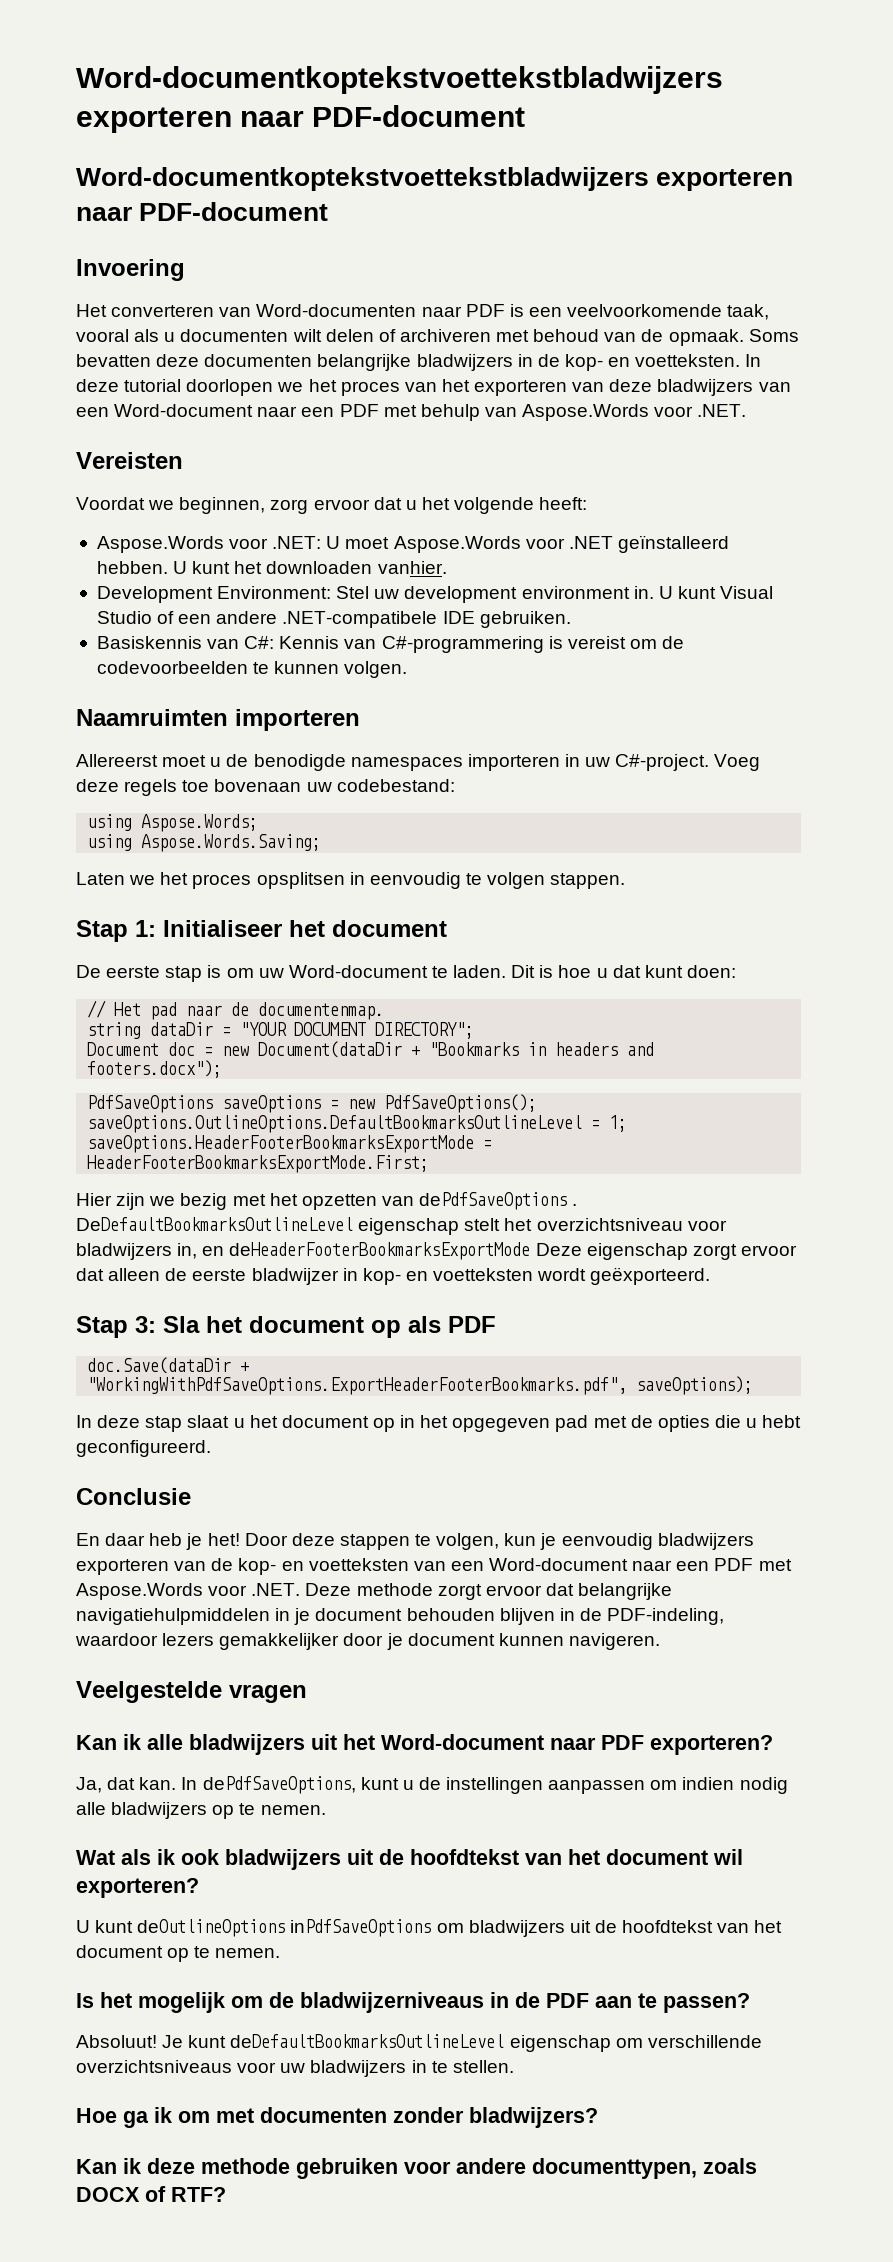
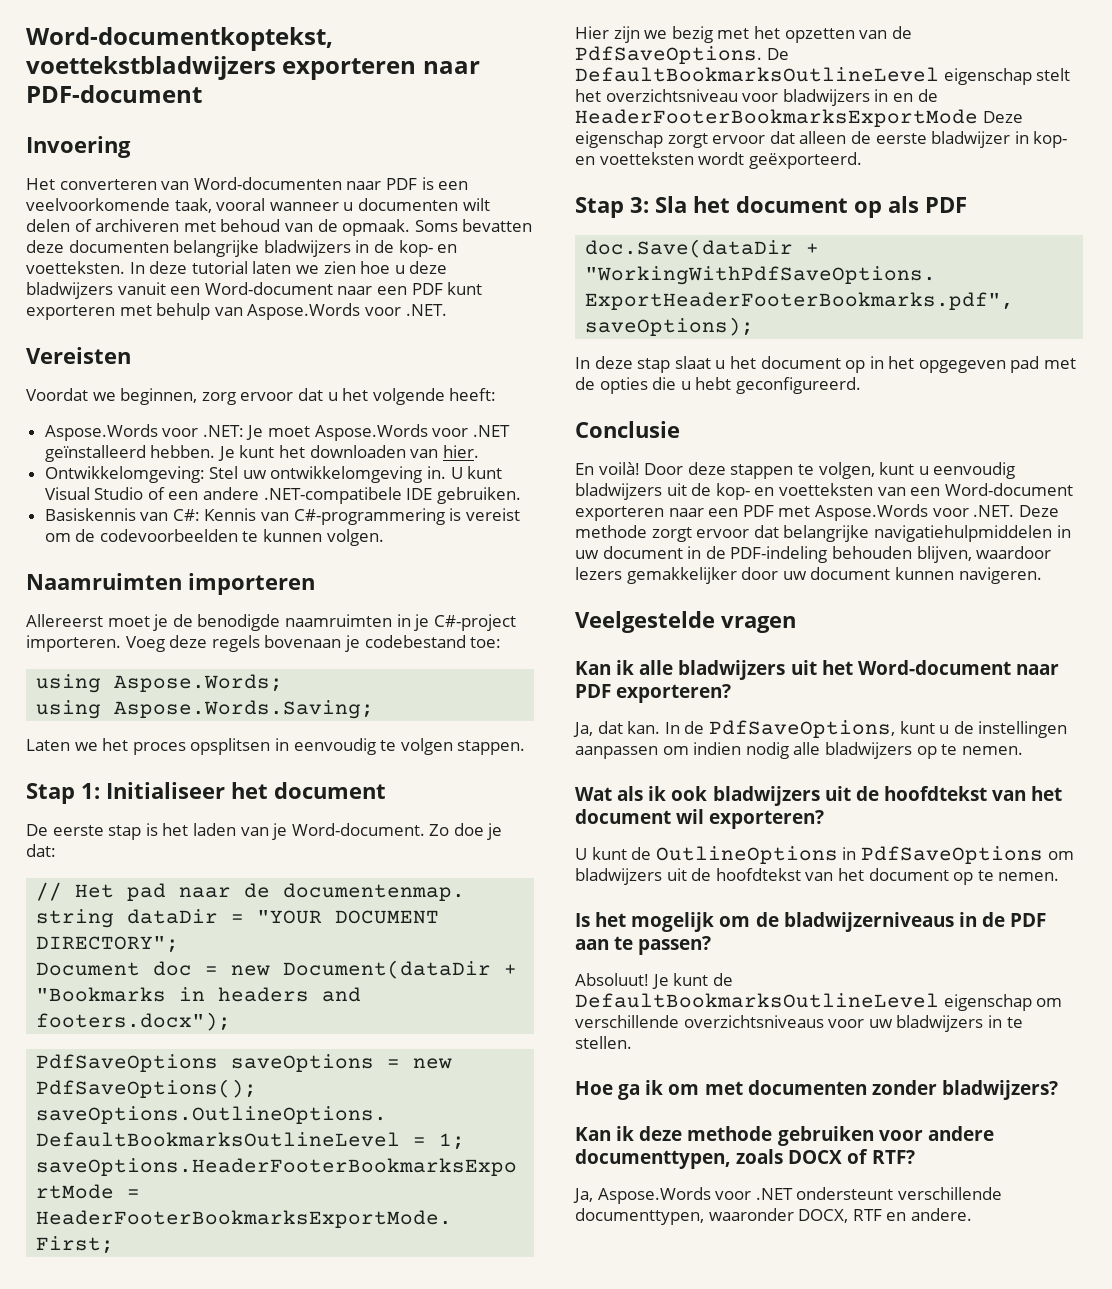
[76,66,723,94] [76,105,526,133] [76,167,649,191] Word-documentkoptekstvoettekstbladwijzers exporteren naar PDF-document // Word-documentkoptekstvoettekstbladwijzers -> [26,27,333,51] [26,56,276,80] Word-documentkoptekst, voettekstbladwijzers
[134,329,160,342] als -> [269,202,339,211] wanneer
[186,379,605,396] doorlopen we het proces van het exporteren van -> [252,261,405,274] laten we zien hoe u
[758,382,791,392] [76,404,379,417] van een Word-document naar een PDF -> [117,282,483,295] [26,305,115,320] vanuit een Word-document naar een PDF kunt exporteren
[326,536,341,549] U -> [246,425,264,440] Je
[173,561,188,574] U -> [217,446,235,461] Je
[377,561,447,574] [96,586,630,603] vanhier. // Development Environment: Stel uw development environment -> [410,445,479,458] [44,466,423,483] van hier. // Ontwikkelomgeving: Stel uw ontwikkelomgeving
[210,757,222,767] u -> [153,614,169,631] je
[350,754,761,771] [76,779,455,796] namespaces importeren in uw C#-project. Voeg deze regels toe bovenaan uw codebestand: -> [284,614,516,631] [26,635,502,652] naamruimten in je C#-project importeren. Voeg deze regels bovenaan je codebestand toe:
[226,965,736,978] om uw Word-document te laden. Dit is hoe u dat kunt doen: -> [162,823,503,840] [26,844,56,857] het laden van je Word-document. Zo doe je dat:
[419,1192,578,1210] [76,1217,353,1231] dePdfSaveOptions . DeDefaultBookmarksOutlineLevel -> [891,26,912,39] [575,46,789,64] [575,67,939,82] de PdfSaveOptions. De DefaultBookmarksOutlineLevel
[177,1242,531,1260] in, en deHeaderFooterBookmarksExportMode -> [874,89,938,102] [575,109,978,127] in en de HeaderFooterBookmarksExportMode
[105,1533,240,1550] daar heb je het! -> [598,462,640,475] voilà!
[504,1533,754,1550] [76,1559,207,1575] kun je eenvoudig bladwijzers exporteren van -> [879,462,1016,479] [575,483,687,500] kunt u eenvoudig bladwijzers uit
(629, 1564) none -> [575,506,664,521] exporteren
[294,1608,725,1625] je document behouden blijven in de PDF-indeling, -> [575,546,972,563] uw document in de PDF-indeling behouden blijven,
[386,1633,403,1650] je -> [782,571,807,580] uw
[202,1776,356,1794] dePdfSaveOptions, -> [684,720,895,738] de PdfSaveOptions,
[137,1919,432,1937] deOutlineOptions inPdfSaveOptions -> [631,846,1043,864] de OutlineOptions in PdfSaveOptions
[230,2034,505,2048] deDefaultBookmarksOutlineLevel -> [712,973,733,986] [575,993,939,1008] de DefaultBookmarksOutlineLevel
(226, 2194) none -> [573,1187,1002,1204] [575,1208,972,1225] // Ja, Aspose.Words voor .NET ondersteunt verschillende documenttypen, waaronder DOCX, RTF en andere.

